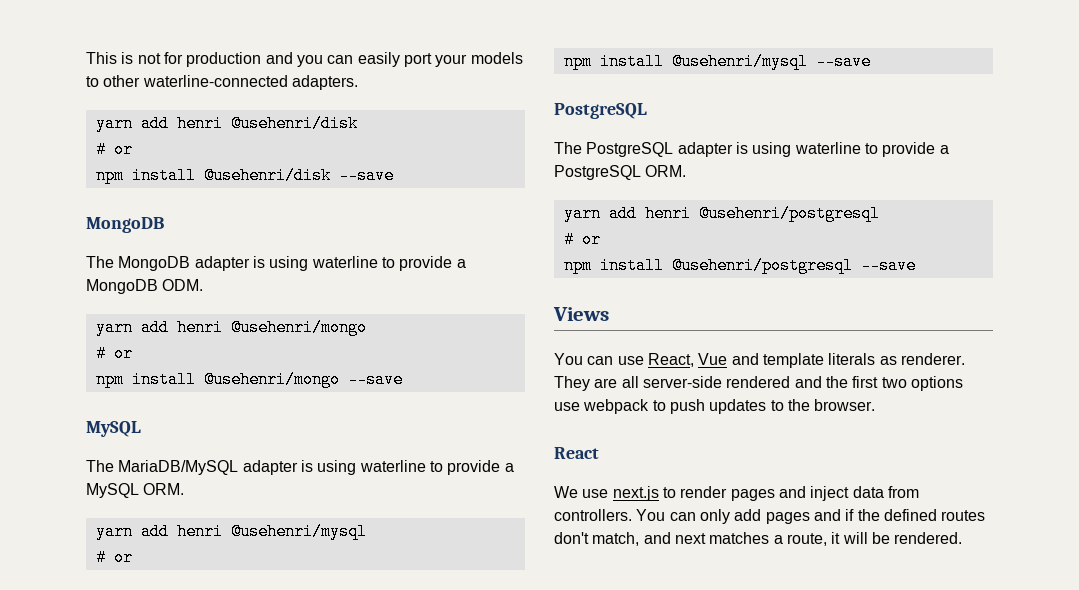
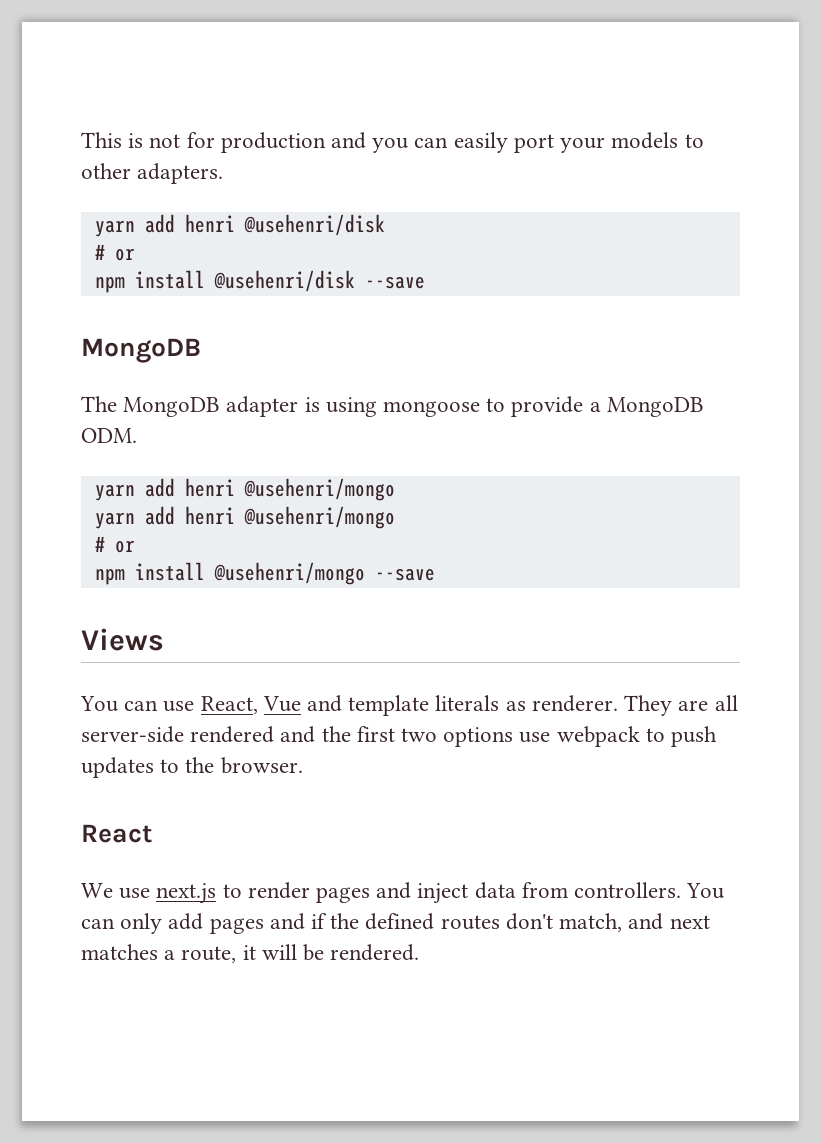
[142,75,288,87] waterline-connected -> (131, 171) none
[311,256,378,268] waterline -> [383,401,481,417] mongoose
(367, 327) none -> [94,506,395,529] // yarn add henri @usehenri/mongo
[86,421,141,437] [86,460,514,475] [86,483,185,498] [95,523,367,540] [95,549,133,566] [563,53,871,70] [554,103,647,119] [554,142,949,157] [554,165,687,180] [563,205,880,222] [563,231,601,248] [563,257,916,274] // MySQL // The MariaDB/MySQL adapter is using waterline to provide a MySQL ORM. // yarn add henri @usehenri/mysql // # or // npm install @usehenri/mysql --save // PostgreSQL // The PostgreSQL adapter is using waterline to provide a PostgreSQL ORM. // yarn add henri @usehenri/postgresql // # or // npm install @usehenri/postgresql --save -> (435, 574) none

